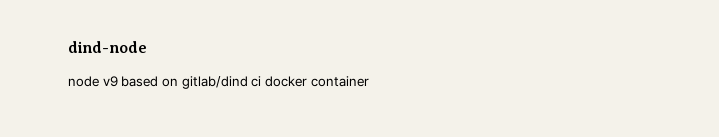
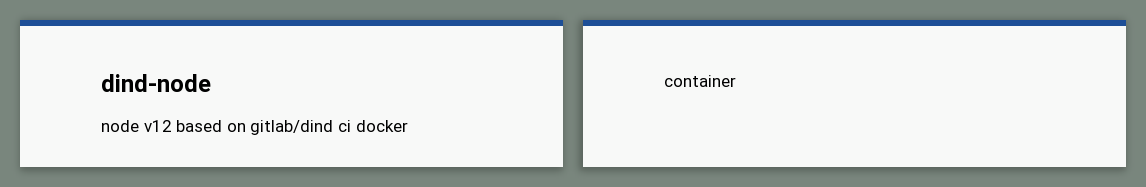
[102,76,118,87] v9 -> [143,120,172,132] v12

